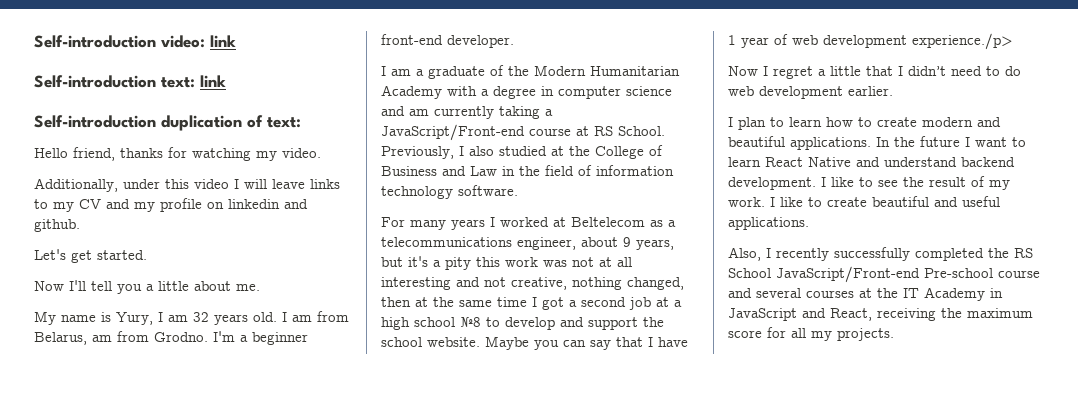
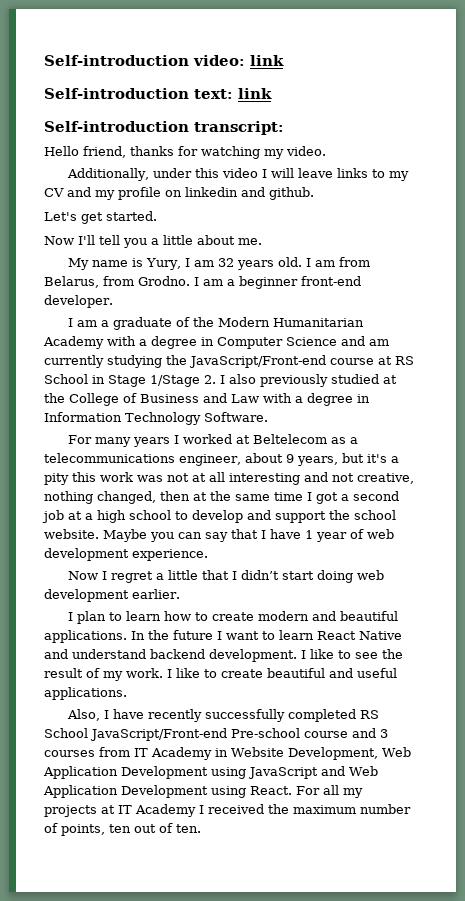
[161,115,301,131] duplication of text: -> [194,121,284,135] transcript:
[92,335,112,342] am -> (99, 282) none
[213,331,235,342] I'm -> [194,277,223,286] I am
[558,86,672,99] computer science -> [217,337,337,349] Computer Science
[499,106,553,119] taking a -> [107,355,187,368] studying the
[618,126,665,136] [381,146,454,159] School. Previously, -> [44,374,216,387] School in Stage 1/Stage 2.
(494, 151) none -> [260,374,328,387] previously
[502,165,674,176] [381,185,518,199] in the field of information technology software. -> [263,393,370,406] [44,412,268,425] with a degree in Information Technology Software.
[460,317,481,327] №8 -> (171, 515) none
[912,33,1013,50] experience./p> -> [132,549,208,561] experience.
[951,66,1021,76] need to do -> [281,570,353,583] start doing
(771, 253) none -> [112,709,144,719] have
[988,248,1009,258] the -> (356, 715) none
[756,287,1003,301] [728,308,1033,321] [728,327,894,341] several courses at the IT Academy in JavaScript and React, receiving the maximum score for all my projects. -> [380,729,388,738] [44,747,411,760] [43,766,378,779] [43,785,363,798] [44,804,411,817] [44,823,201,836] 3 courses from IT Academy in Website Development, Web Application Development using JavaScript and Web Application Development using React. For all my projects at IT Academy I received the maximum number of points, ten out of ten.

